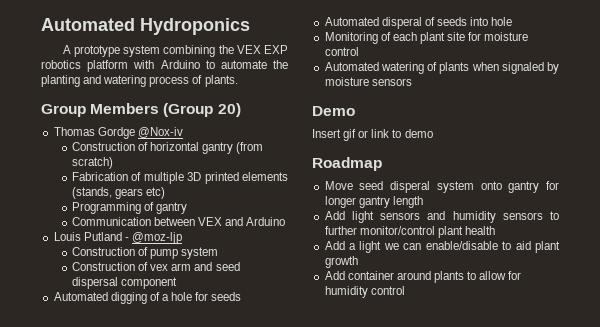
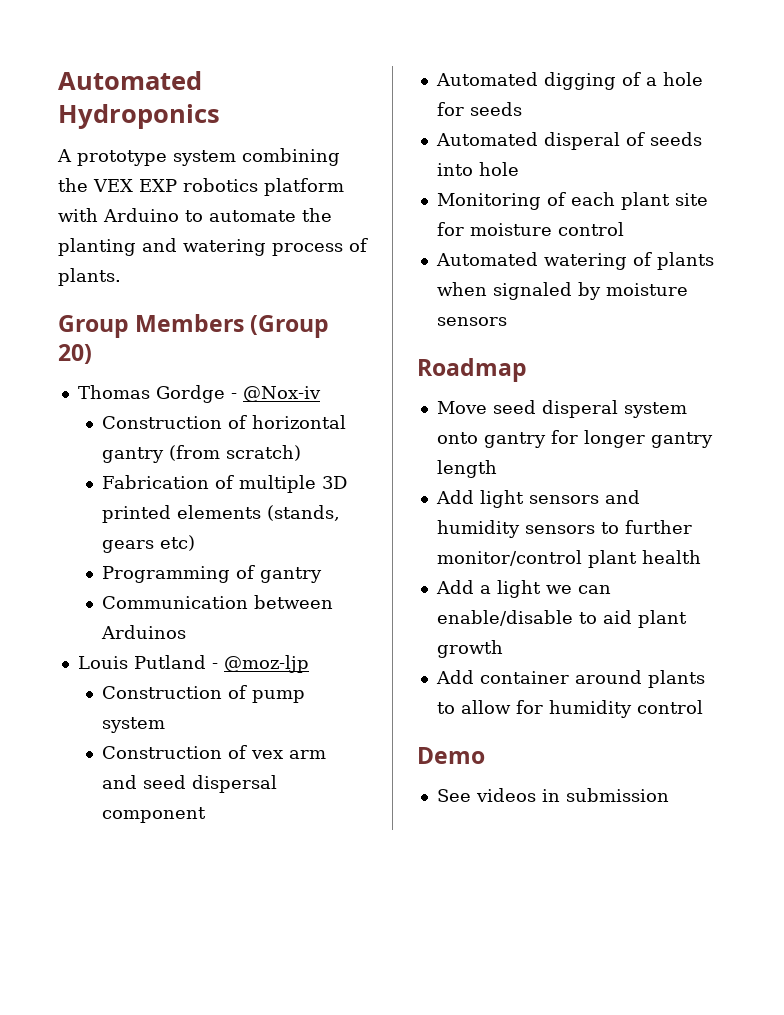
(135, 133) none -> [230,393,237,399] -
[198,217,286,226] VEX and Arduino -> [101,625,187,639] Arduinos
[312,106,355,116] [312,129,433,141] // Demo // Insert gif or link to demo -> (507, 321) none
(405, 290) none -> [417,747,485,764] [436,788,669,802] // Demo // See videos in submission

